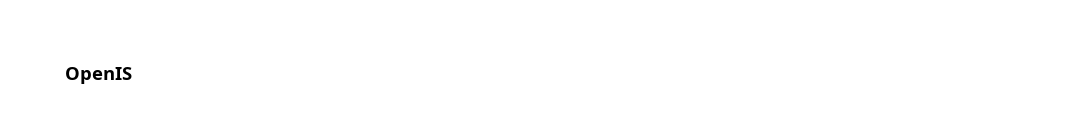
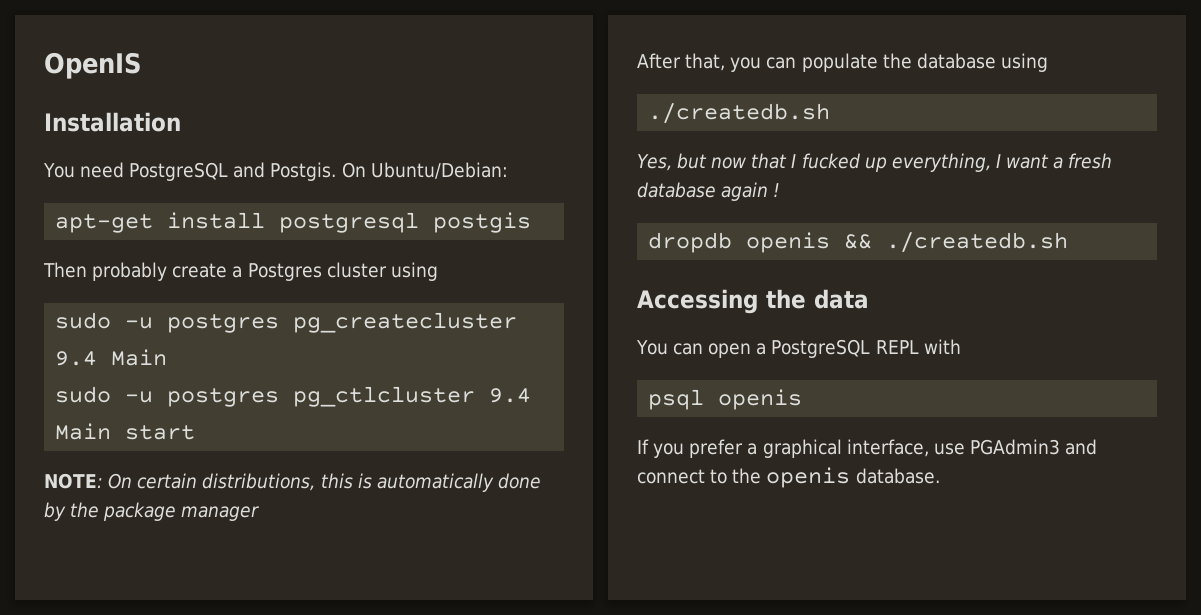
(132, 75) none -> [44,112,181,132] [43,162,508,181] [55,212,532,233] [43,262,438,281] [55,312,518,333] [55,349,168,366] [55,386,532,407] [55,423,196,440] [44,473,541,492] [44,502,260,521] [637,53,1048,72] [648,103,831,124] [637,153,1113,172] [637,182,781,201] [648,232,1069,253] [637,289,869,314] [636,339,961,358] [648,389,803,410] [637,439,1098,458] [637,467,940,488] // Installation // You need PostgreSQL and Postgis. On Ubuntu/Debian: // apt-get install postgresql postgis // Then probably create a Postgres cluster using // sudo -u postgres pg_createcluster 9.4 Main // sudo -u postgres pg_ctlcluster 9.4 Main start // NOTE: On certain distributions, this is automatically done by the package manager // After that, you can populate the database using // ./createdb.sh // Yes, but now that I fucked up everything, I want a fresh database again ! // dropdb openis && ./createdb.sh // Accessing the data // You can open a PostgreSQL REPL with // psql openis // If you prefer a graphical interface, use PGAdmin3 and connect to the openis database.

